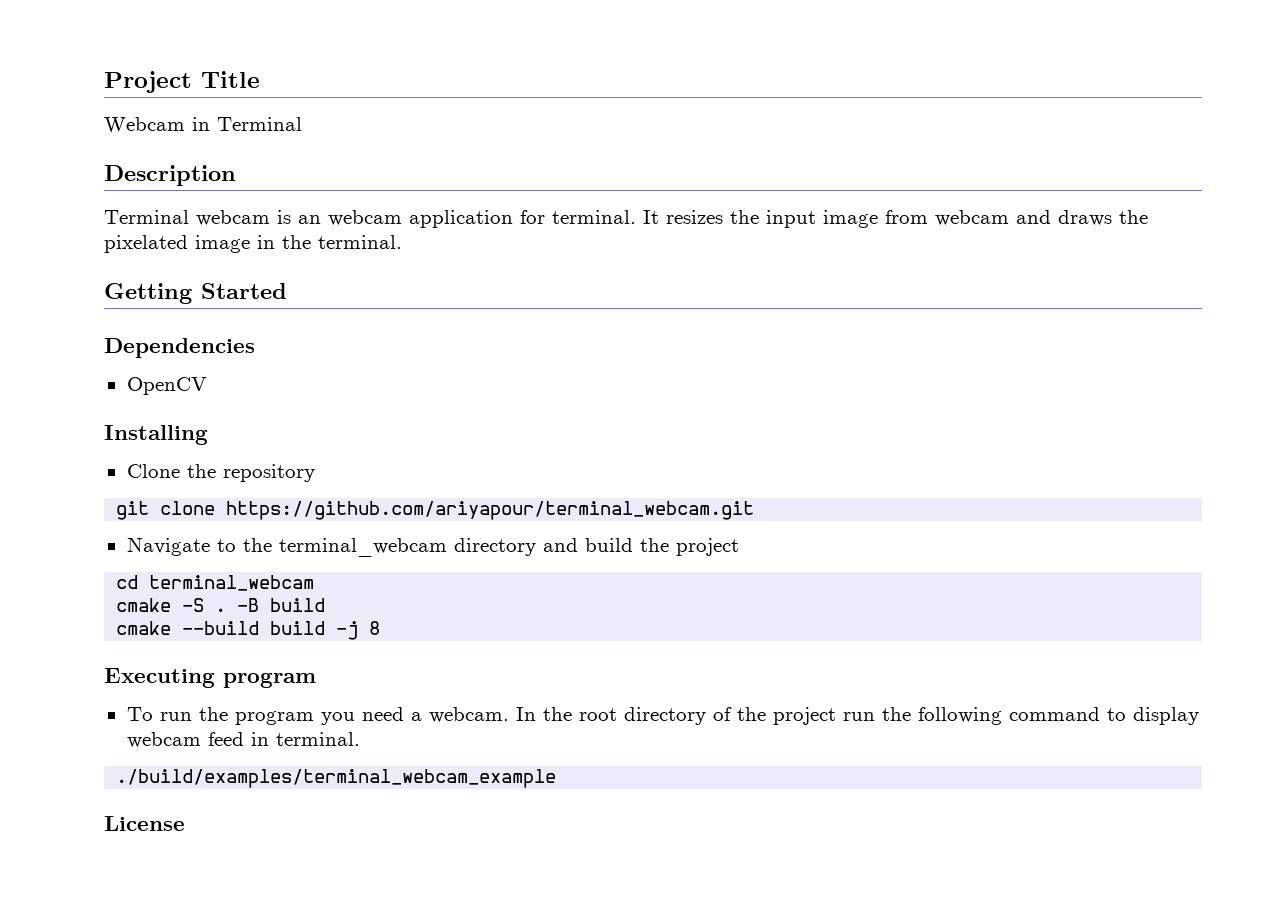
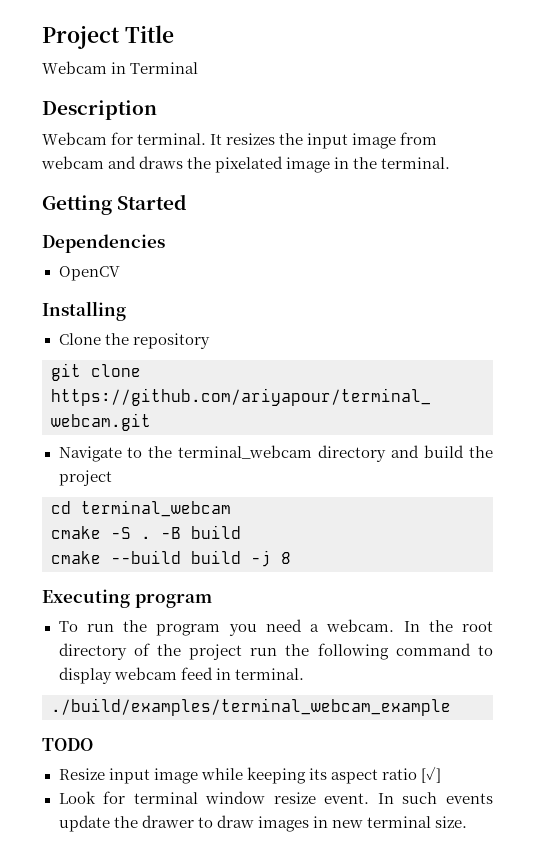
[104,210,513,228] Terminal webcam is an webcam application -> [42,132,107,145] Webcam
[104,816,185,831] License -> [42,738,93,751] [58,766,441,784] [58,791,493,804] [58,815,467,832] TODO // Resize input image while keeping its aspect ratio [✓] // Look for terminal window resize event. In such events update the drawer to draw images in new terminal size.

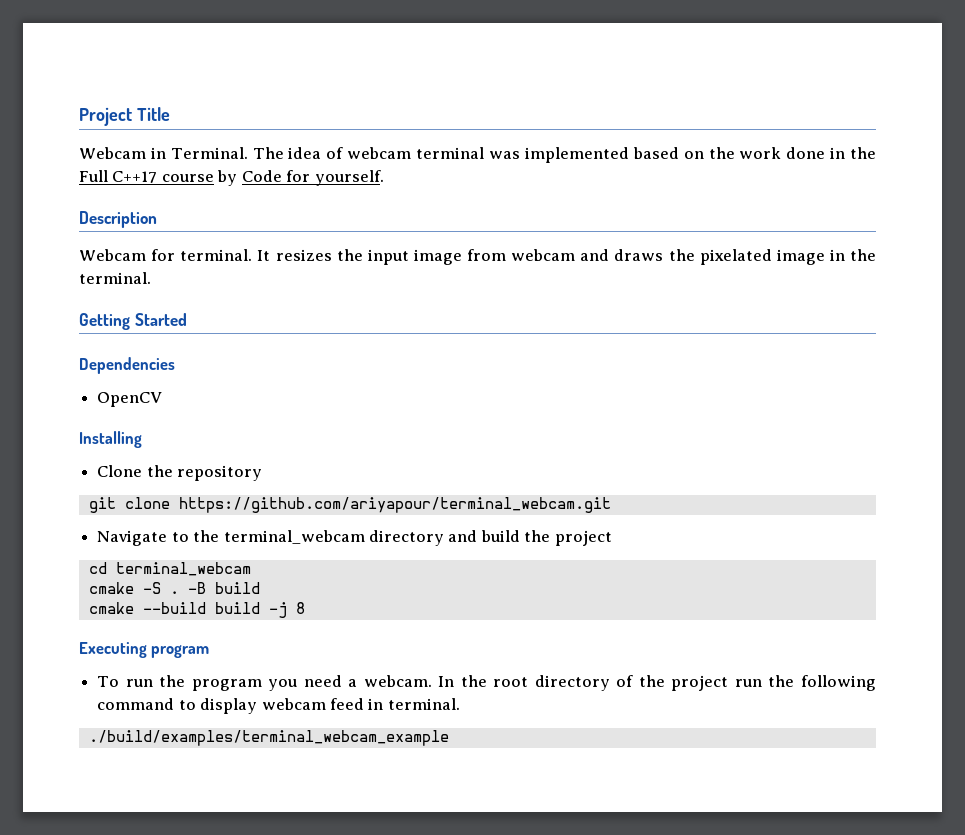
[130,62,199,74] Terminal -> [170,147,876,163] [79,170,384,186] Terminal. The idea of webcam terminal was implemented based on the work done in the Full C++17 course by Code for yourself.
[42,738,93,751] [58,766,441,784] [58,791,493,804] [58,815,467,832] // TODO // Resize input image while keeping its aspect ratio [✓] // Look for terminal window resize event. In such events update the drawer to draw images in new terminal size. -> (449, 738) none

